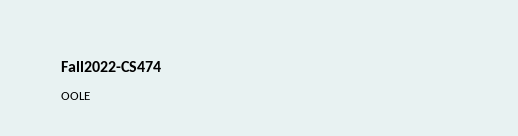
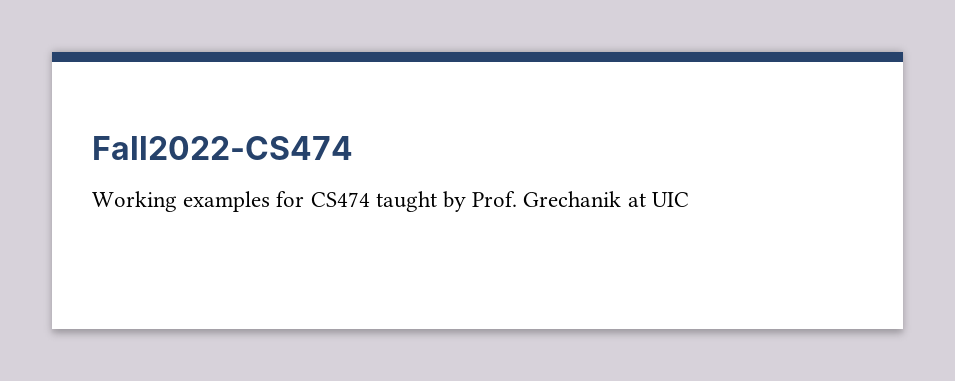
[61,92,90,100] OOLE -> [92,191,689,212] Working examples for CS474 taught by Prof. Grechanik at UIC

